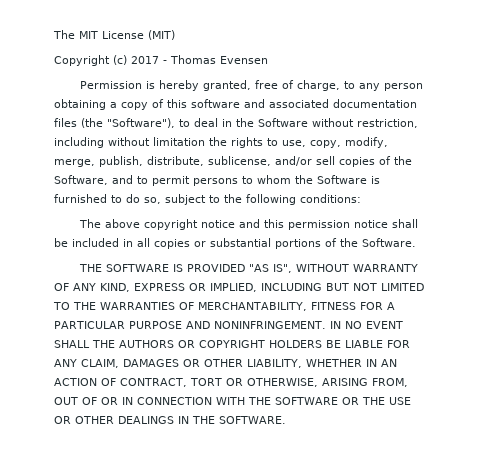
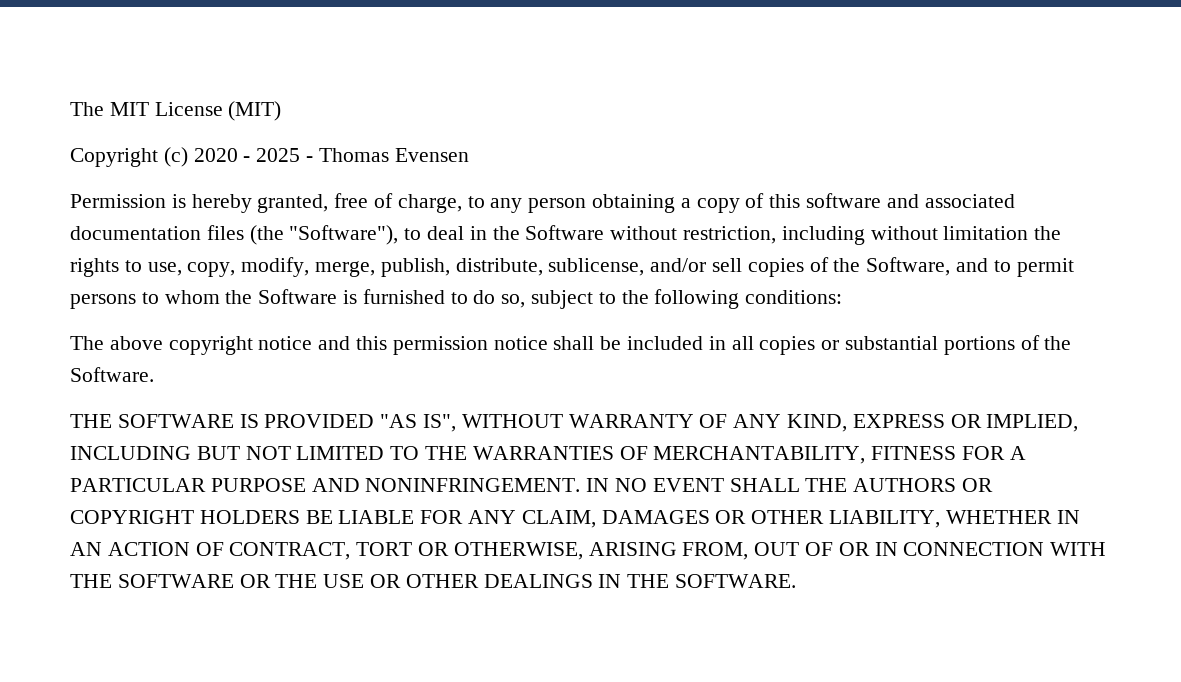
[131,56,159,64] 2017 -> [193,148,301,162] 2020 - 2025

